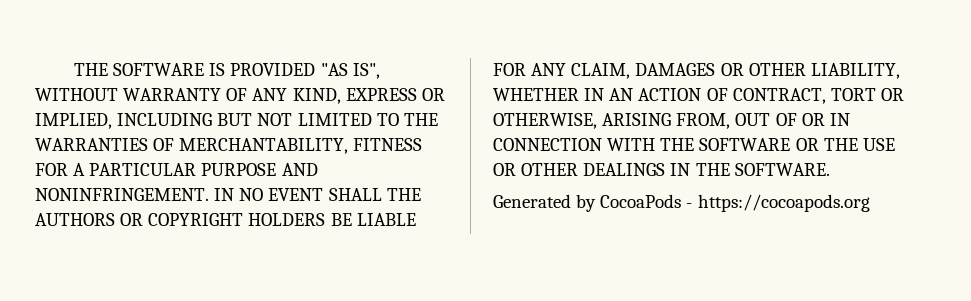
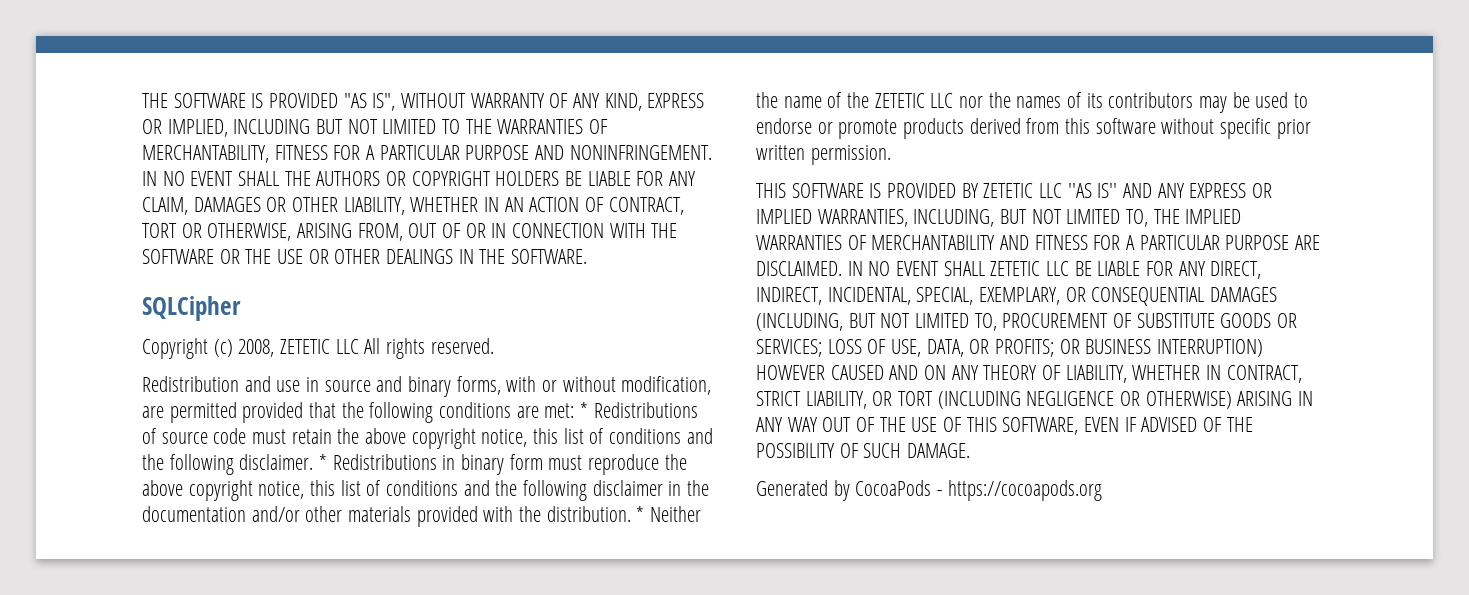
(830, 169) none -> [142,296,241,321] [142,338,494,359] [142,376,712,397] [142,402,698,423] [142,428,713,449] [142,454,687,475] [142,480,710,501] [142,506,702,527] [756,92,1309,113] [756,118,1311,139] [756,145,891,165] [756,183,1273,198] [756,209,1242,227] [756,235,1320,250] [756,261,1262,279] [756,287,1277,306] [756,313,1297,331] [756,339,1263,357] [756,365,1302,383] [756,391,1313,409] [756,417,1253,435] [756,443,971,458] // SQLCipher // Copyright (c) 2008, ZETETIC LLC All rights reserved. // Redistribution and use in source and binary forms, with or without modification, are permitted provided that the following conditions are met: * Redistributions of source code must retain the above copyright notice, this list of conditions and the following disclaimer. * Redistributions in binary form must reproduce the above copyright notice, this list of conditions and the following disclaimer in the documentation and/or other materials provided with the distribution. * Neither the name of the ZETETIC LLC nor the names of its contributors may be used to endorse or promote products derived from this software without specific prior written permission. // THIS SOFTWARE IS PROVIDED BY ZETETIC LLC ''AS IS'' AND ANY EXPRESS OR IMPLIED WARRANTIES, INCLUDING, BUT NOT LIMITED TO, THE IMPLIED WARRANTIES OF MERCHANTABILITY AND FITNESS FOR A PARTICULAR PURPOSE ARE DISCLAIMED. IN NO EVENT SHALL ZETETIC LLC BE LIABLE FOR ANY DIRECT, INDIRECT, INCIDENTAL, SPECIAL, EXEMPLARY, OR CONSEQUENTIAL DAMAGES (INCLUDING, BUT NOT LIMITED TO, PROCUREMENT OF SUBSTITUTE GOODS OR SERVICES; LOSS OF USE, DATA, OR PROFITS; OR BUSINESS INTERRUPTION) HOWEVER CAUSED AND ON ANY THEORY OF LIABILITY, WHETHER IN CONTRACT, STRICT LIABILITY, OR TORT (INCLUDING NEGLIGENCE OR OTHERWISE) ARISING IN ANY WAY OUT OF THE USE OF THIS SOFTWARE, EVEN IF ADVISED OF THE POSSIBILITY OF SUCH DAMAGE.

